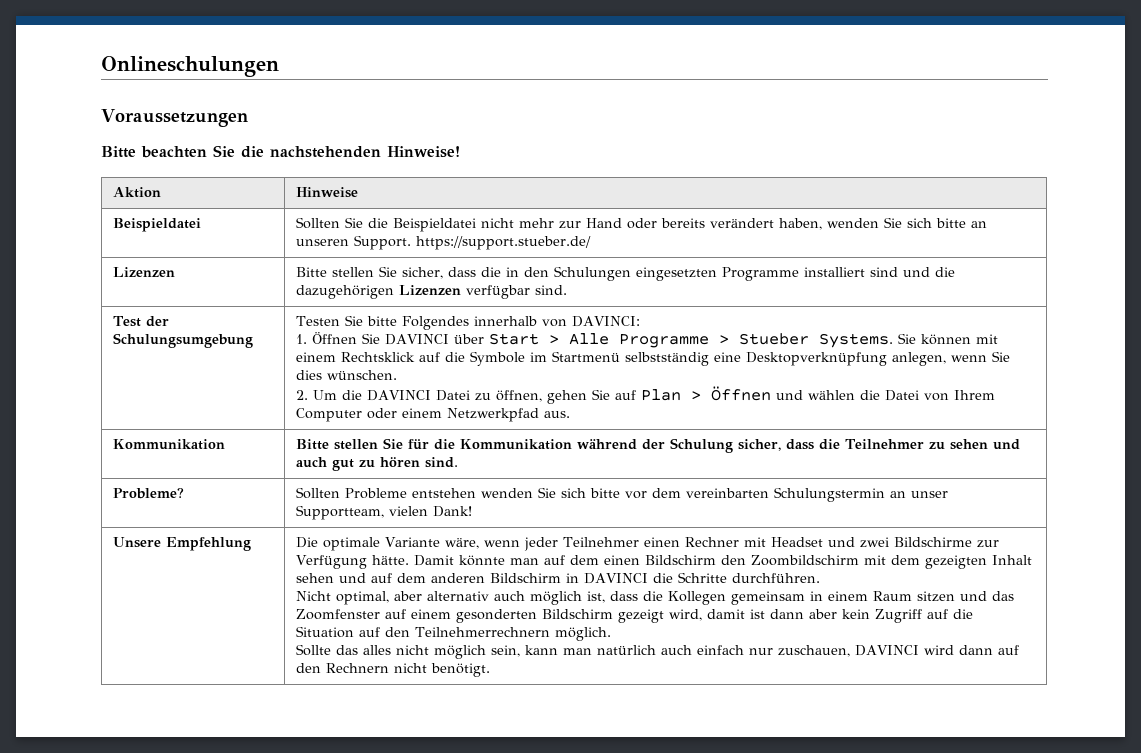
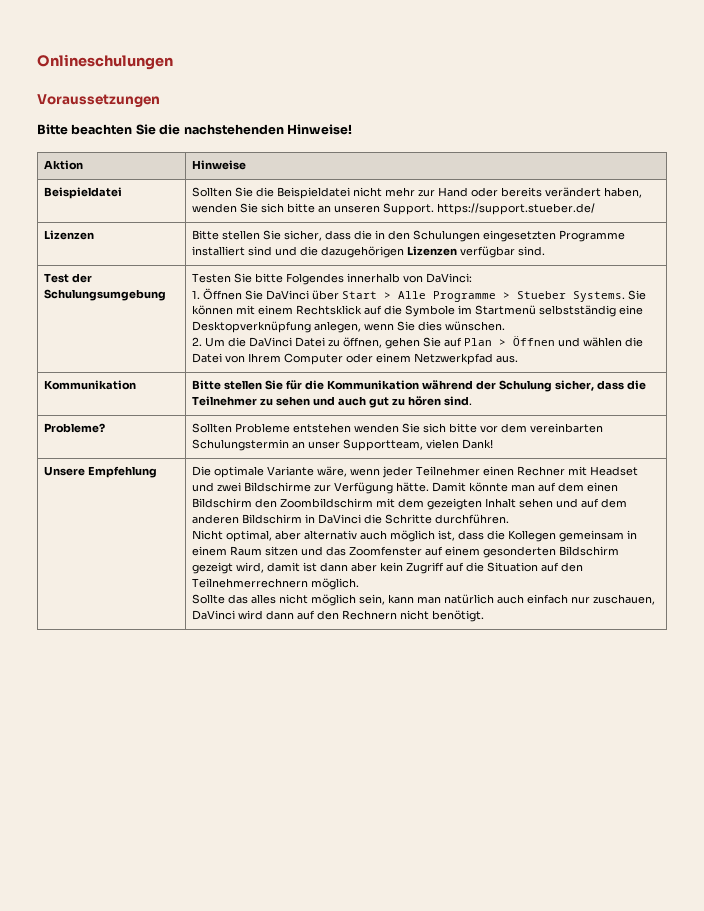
[572,316,641,327] DAVINCI: -> [426,273,473,283] DaVinci:
[385,334,450,345] DAVINCI -> [266,290,310,300] DaVinci
[367,390,432,401] DAVINCI -> [249,337,293,347] DaVinci
[584,573,649,584] DAVINCI -> [318,514,362,524] DaVinci
[855,645,920,656] DAVINCI -> [192,610,236,620] DaVinci

